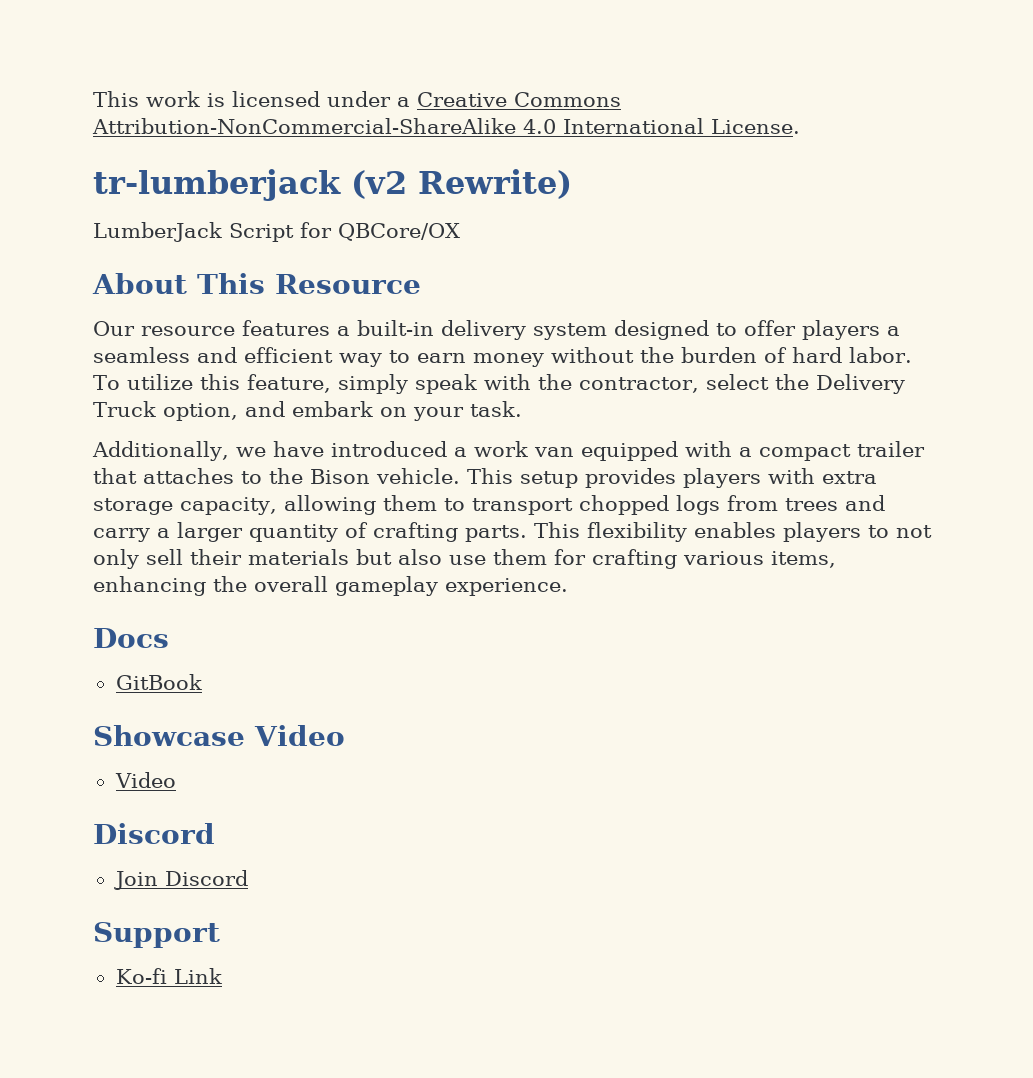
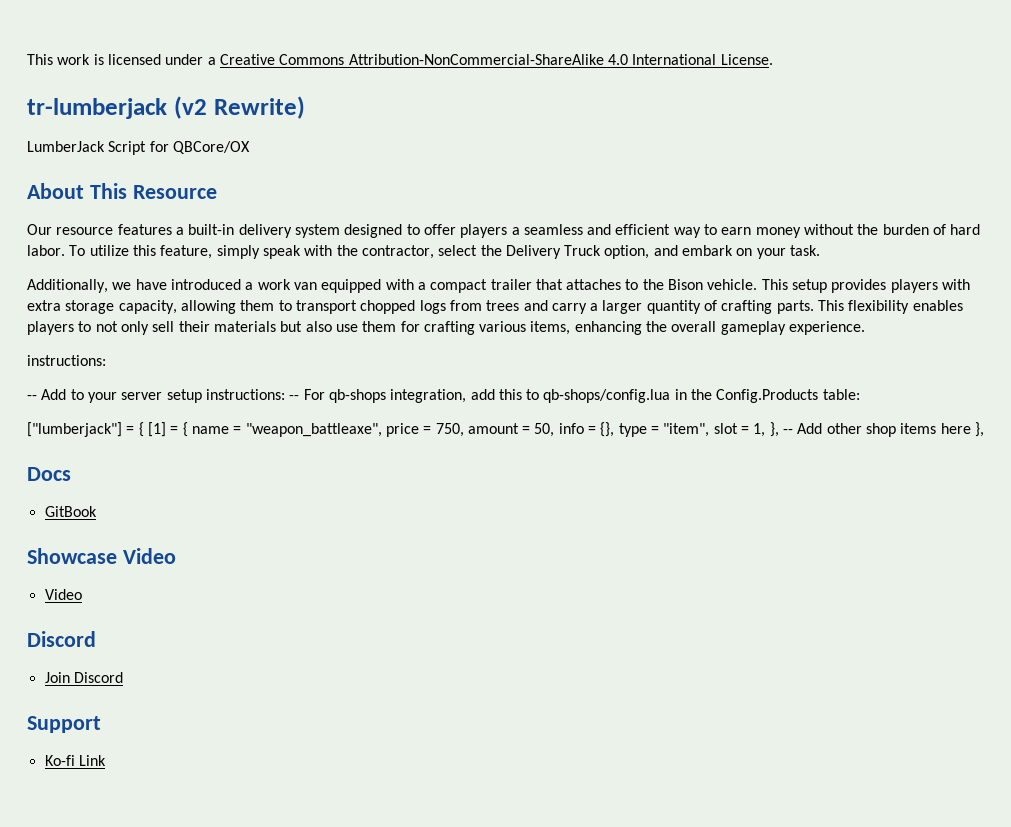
(568, 587) none -> [27,355,106,366] [27,389,860,403] [27,422,984,437] // instructions: // -- Add to your server setup instructions: -- For qb-shops integration, add this to qb-shops/config.lua in the Config.Products table: // ["lumberjack"] = { [1] = { name = "weapon_battleaxe", price = 750, amount = 50, info = {}, type = "item", slot = 1, }, -- Add other shop items here },

